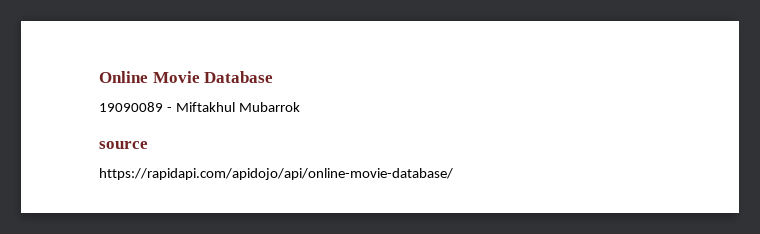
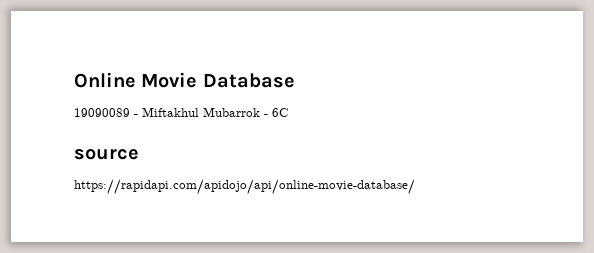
(300, 107) none -> [264,108,288,117] - 6C

